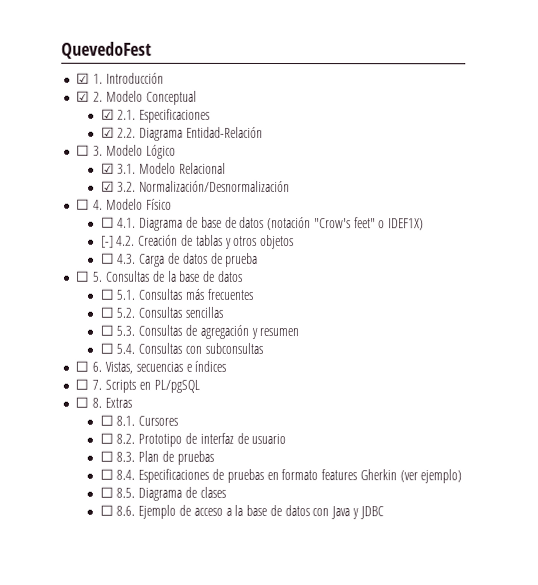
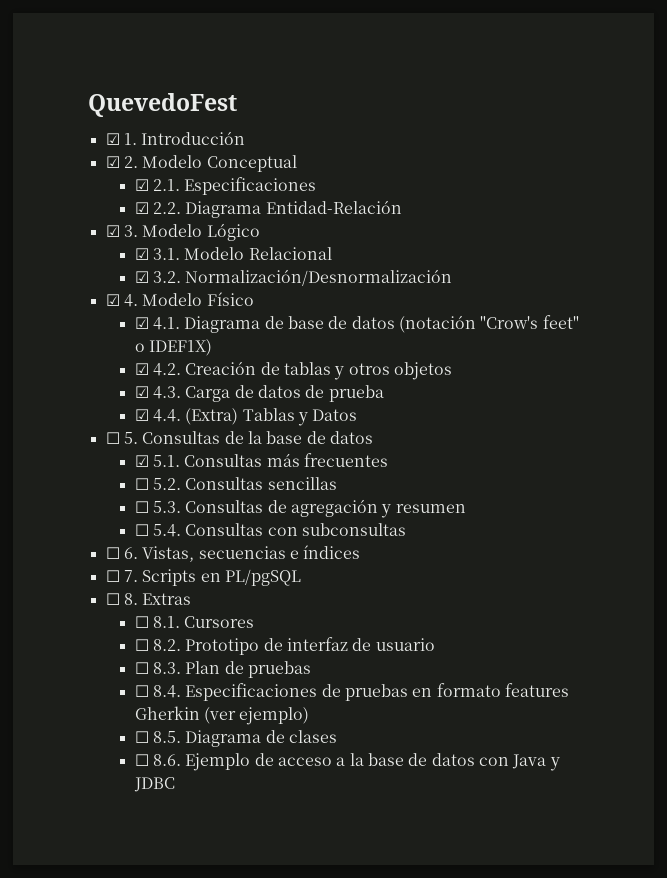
[76,144,91,156] ☐ -> [105,225,120,237] ☑
[76,198,91,210] ☐ -> [105,294,120,306] ☑
[100,216,115,228] ☐ -> [134,317,149,329] ☑
[100,235,114,248] [-] -> [134,363,149,375] ☑
[100,252,115,264] ☐ -> [134,386,149,398] ☑
(259, 259) none -> [134,408,358,426] // ☑ 4.4. (Extra) Tablas y Datos
[99,288,115,300] ☐ -> [134,455,149,467] ☑

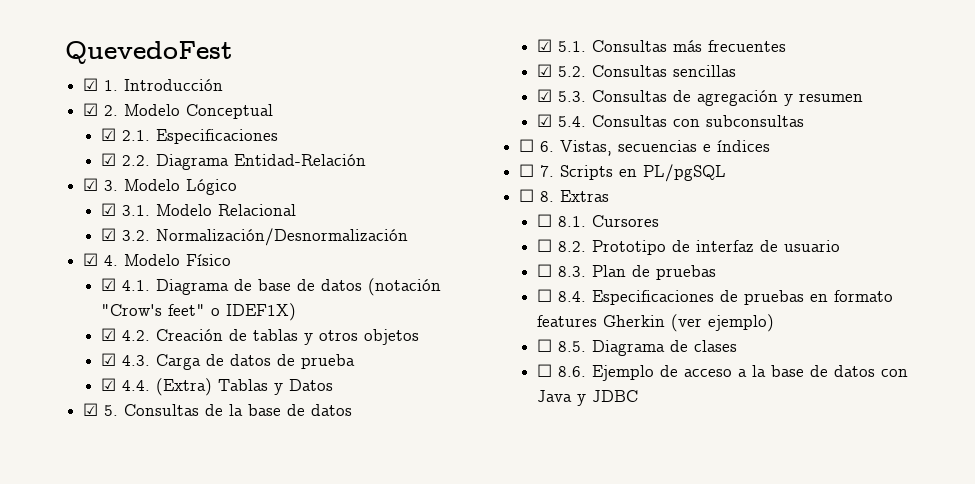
[105,432,120,444] ☐ -> [83,403,99,416] ☑
[134,478,149,490] ☐ -> [537,64,553,77] ☑
[134,501,149,513] ☐ -> [537,89,553,102] ☑
[134,524,149,536] ☐ -> [537,114,553,127] ☑

